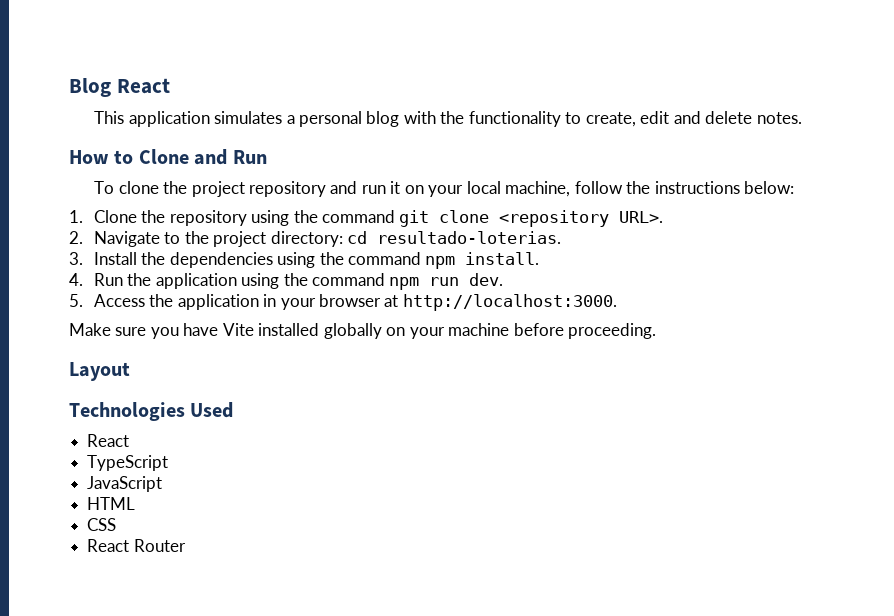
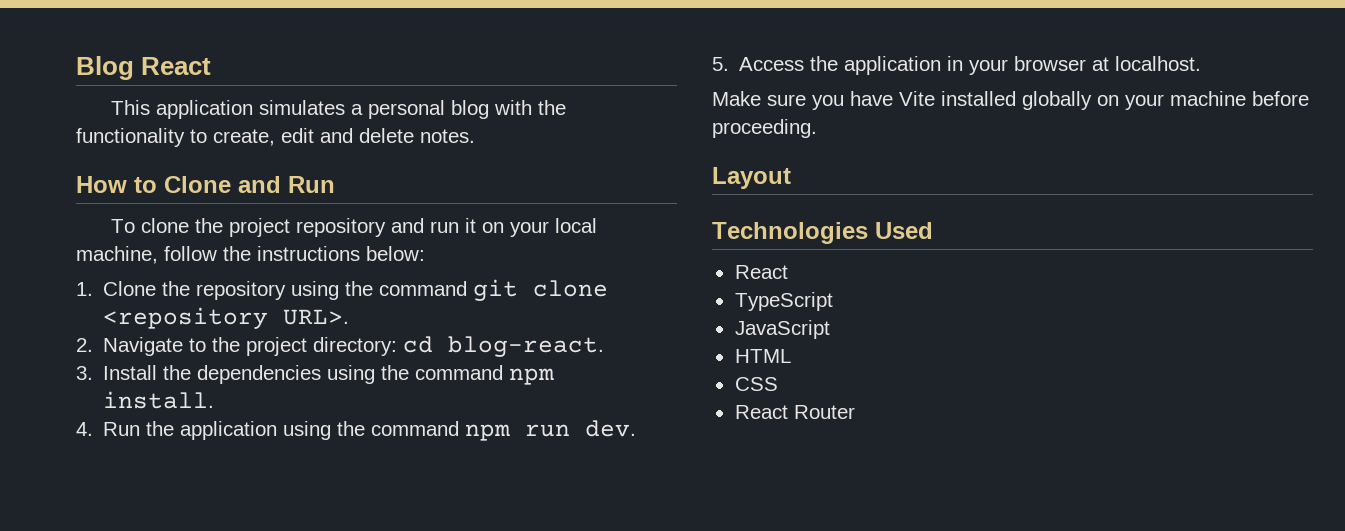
[376,231,561,244] resultado-loterias. -> [448,336,605,357] blog-react.
[402,294,617,311] http://localhost:3000. -> [1115,56,1202,71] localhost.

